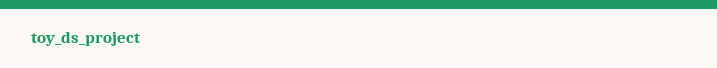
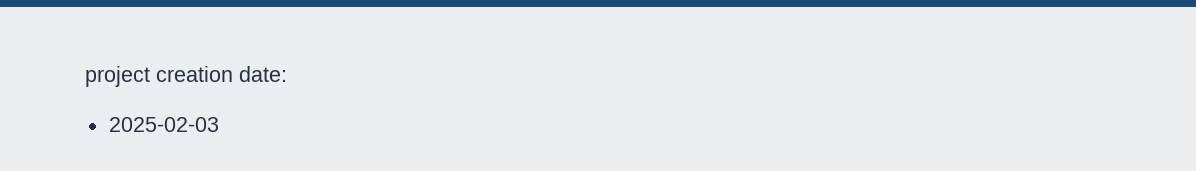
[31,31,141,46] toy_ds_project -> [85,66,287,87] [108,117,219,132] project creation date: // 2025-02-03

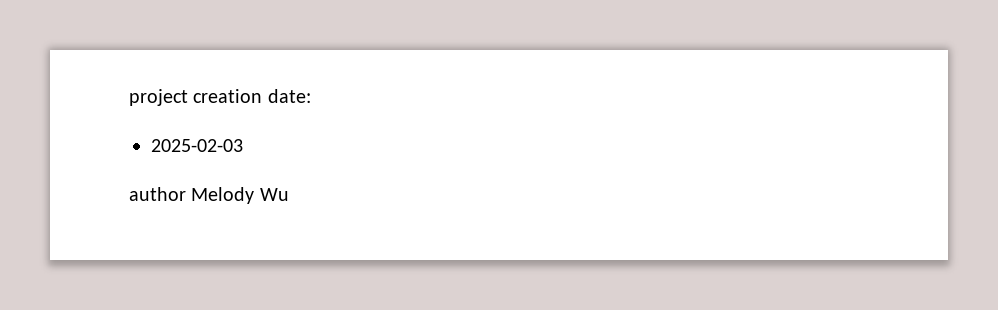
(219, 124) none -> [129,187,289,204] // author Melody Wu

